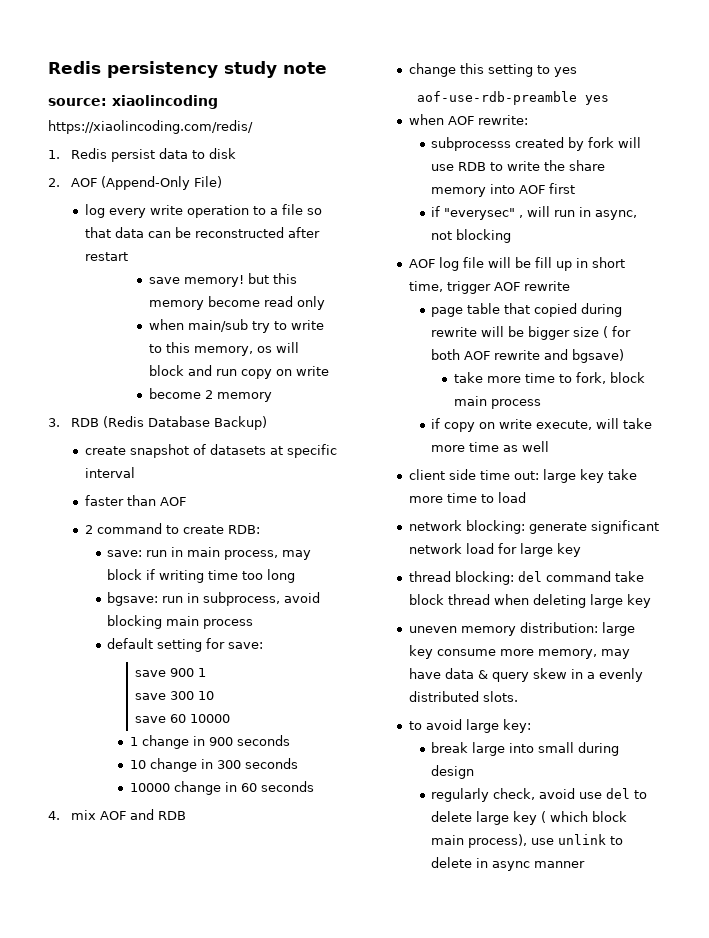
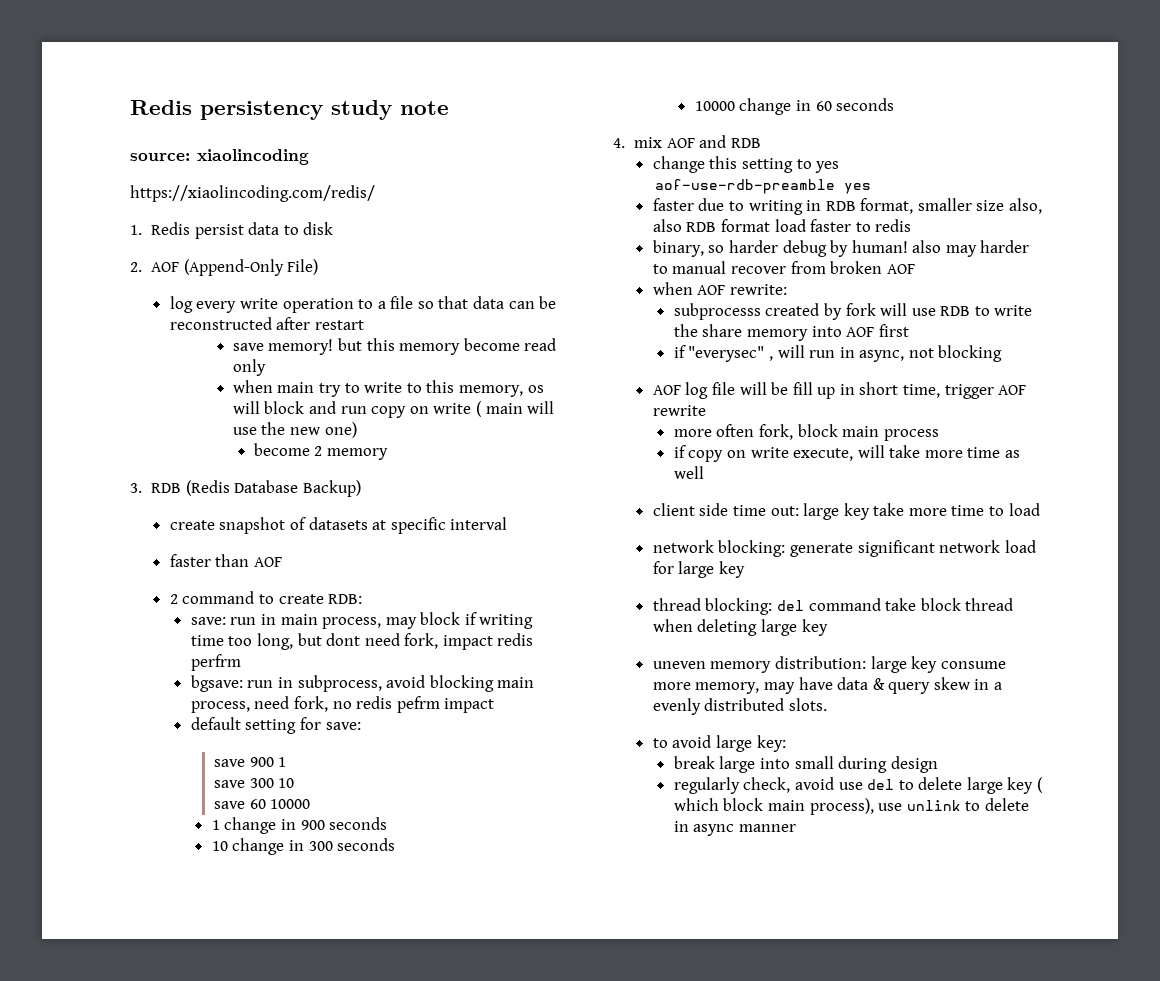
[188,319,248,332] main/sub -> [277,382,315,393] main
(329, 371) none -> [475,401,555,417] [232,422,357,438] ( main will use the new one)
[267,569,296,583] long -> [256,633,534,650] [190,654,241,671] long, but dont need fork, impact redis perfrm
[203,619,254,629] process -> [190,696,495,713] process, need fork, no redis pefrm impact
(609, 100) none -> [652,198,1043,215] [652,219,912,232] [652,240,1030,257] [652,261,915,274] // faster due to writing in RDB format, smaller size also, also RDB format load faster to redis // binary, so harder debug by human! also may harder to manual recover from broken AOF
[431,303,623,317] [431,326,632,340] [431,349,625,363] [453,372,572,383] page table that copied during rewrite will be bigger size ( for both AOF rewrite and bgsave) // take more time to -> [673,424,755,437] more often

